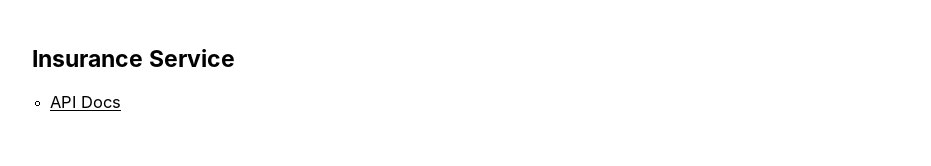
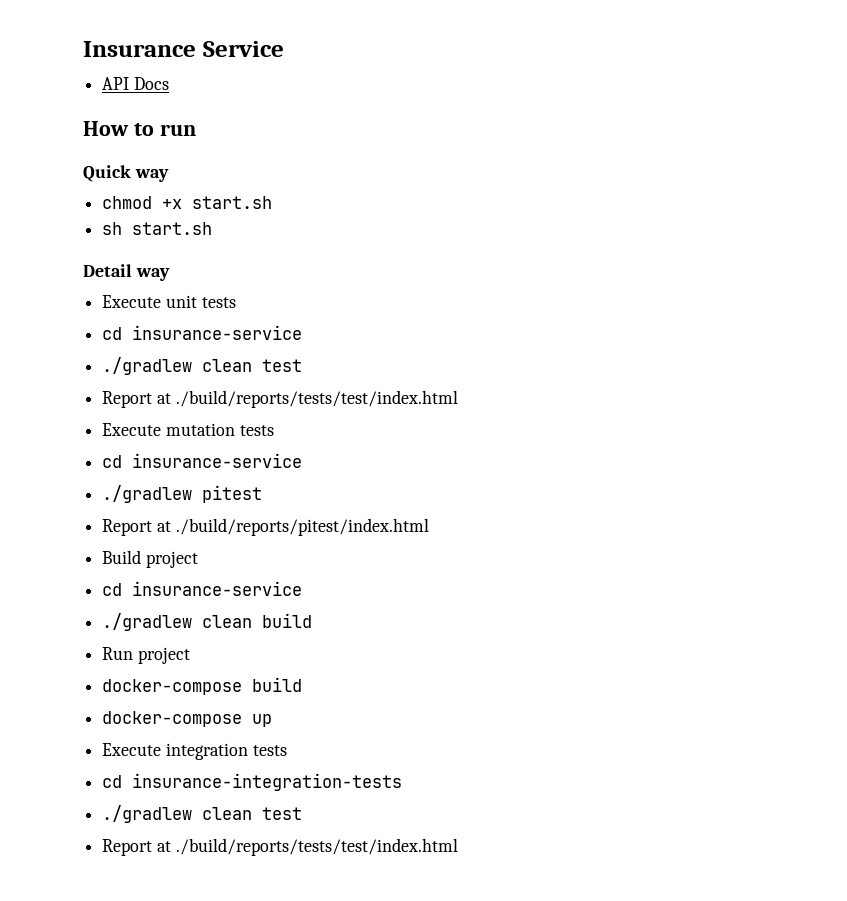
(122, 102) none -> [83,121,196,136] [83,165,169,182] [102,196,273,209] [102,222,213,235] [83,264,170,281] [102,295,236,308] [102,325,303,340] [102,357,303,375] [102,390,458,408] [102,423,274,436] [102,453,303,468] [102,485,263,503] [102,518,429,536] [102,550,198,568] [102,581,303,596] [102,613,313,631] [102,647,190,664] [102,677,303,695] [102,711,273,727] [102,743,287,760] [102,773,403,791] [102,805,303,823] [102,838,458,856] // How to run // Quick way // chmod +x start.sh // sh start.sh // Detail way // Execute unit tests // cd insurance-service // ./gradlew clean test // Report at ./build/reports/tests/test/index.html // Execute mutation tests // cd insurance-service // ./gradlew pitest // Report at ./build/reports/pitest/index.html // Build project // cd insurance-service // ./gradlew clean build // Run project // docker-compose build // docker-compose up // Execute integration tests // cd insurance-integration-tests // ./gradlew clean test // Report at ./build/reports/tests/test/index.html

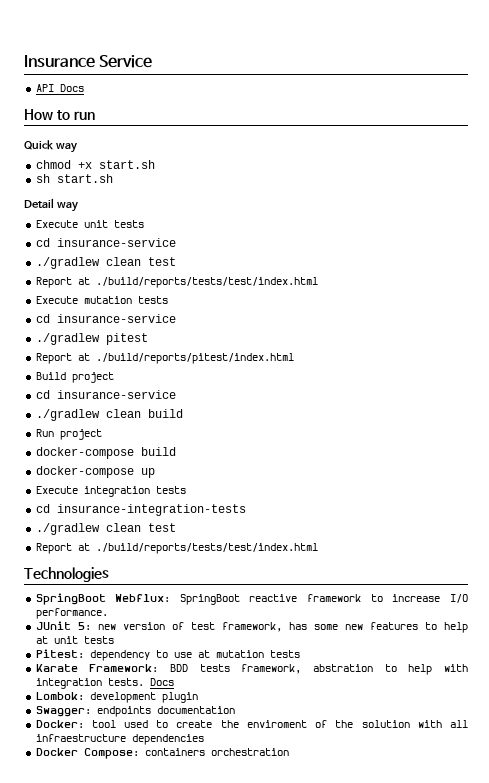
(458, 847) none -> [24,567,109,582] [35,593,468,605] [35,608,108,619] [35,621,469,633] [35,636,114,644] [35,649,300,661] [35,664,468,675] [35,678,174,689] [35,692,198,703] [35,706,235,717] [35,720,469,728] [35,734,204,745] [35,748,289,759] // Technologies // SpringBoot Webflux: SpringBoot reactive framework to increase I/O performance. // JUnit 5: new version of test framework, has some new features to help at unit tests // Pitest: dependency to use at mutation tests // Karate Framework: BDD tests framework, abstration to help with integration tests. Docs // Lombok: development plugin // Swagger: endpoints documentation // Docker: tool used to create the enviroment of the solution with all infraestructure dependencies // Docker Compose: containers orchestration

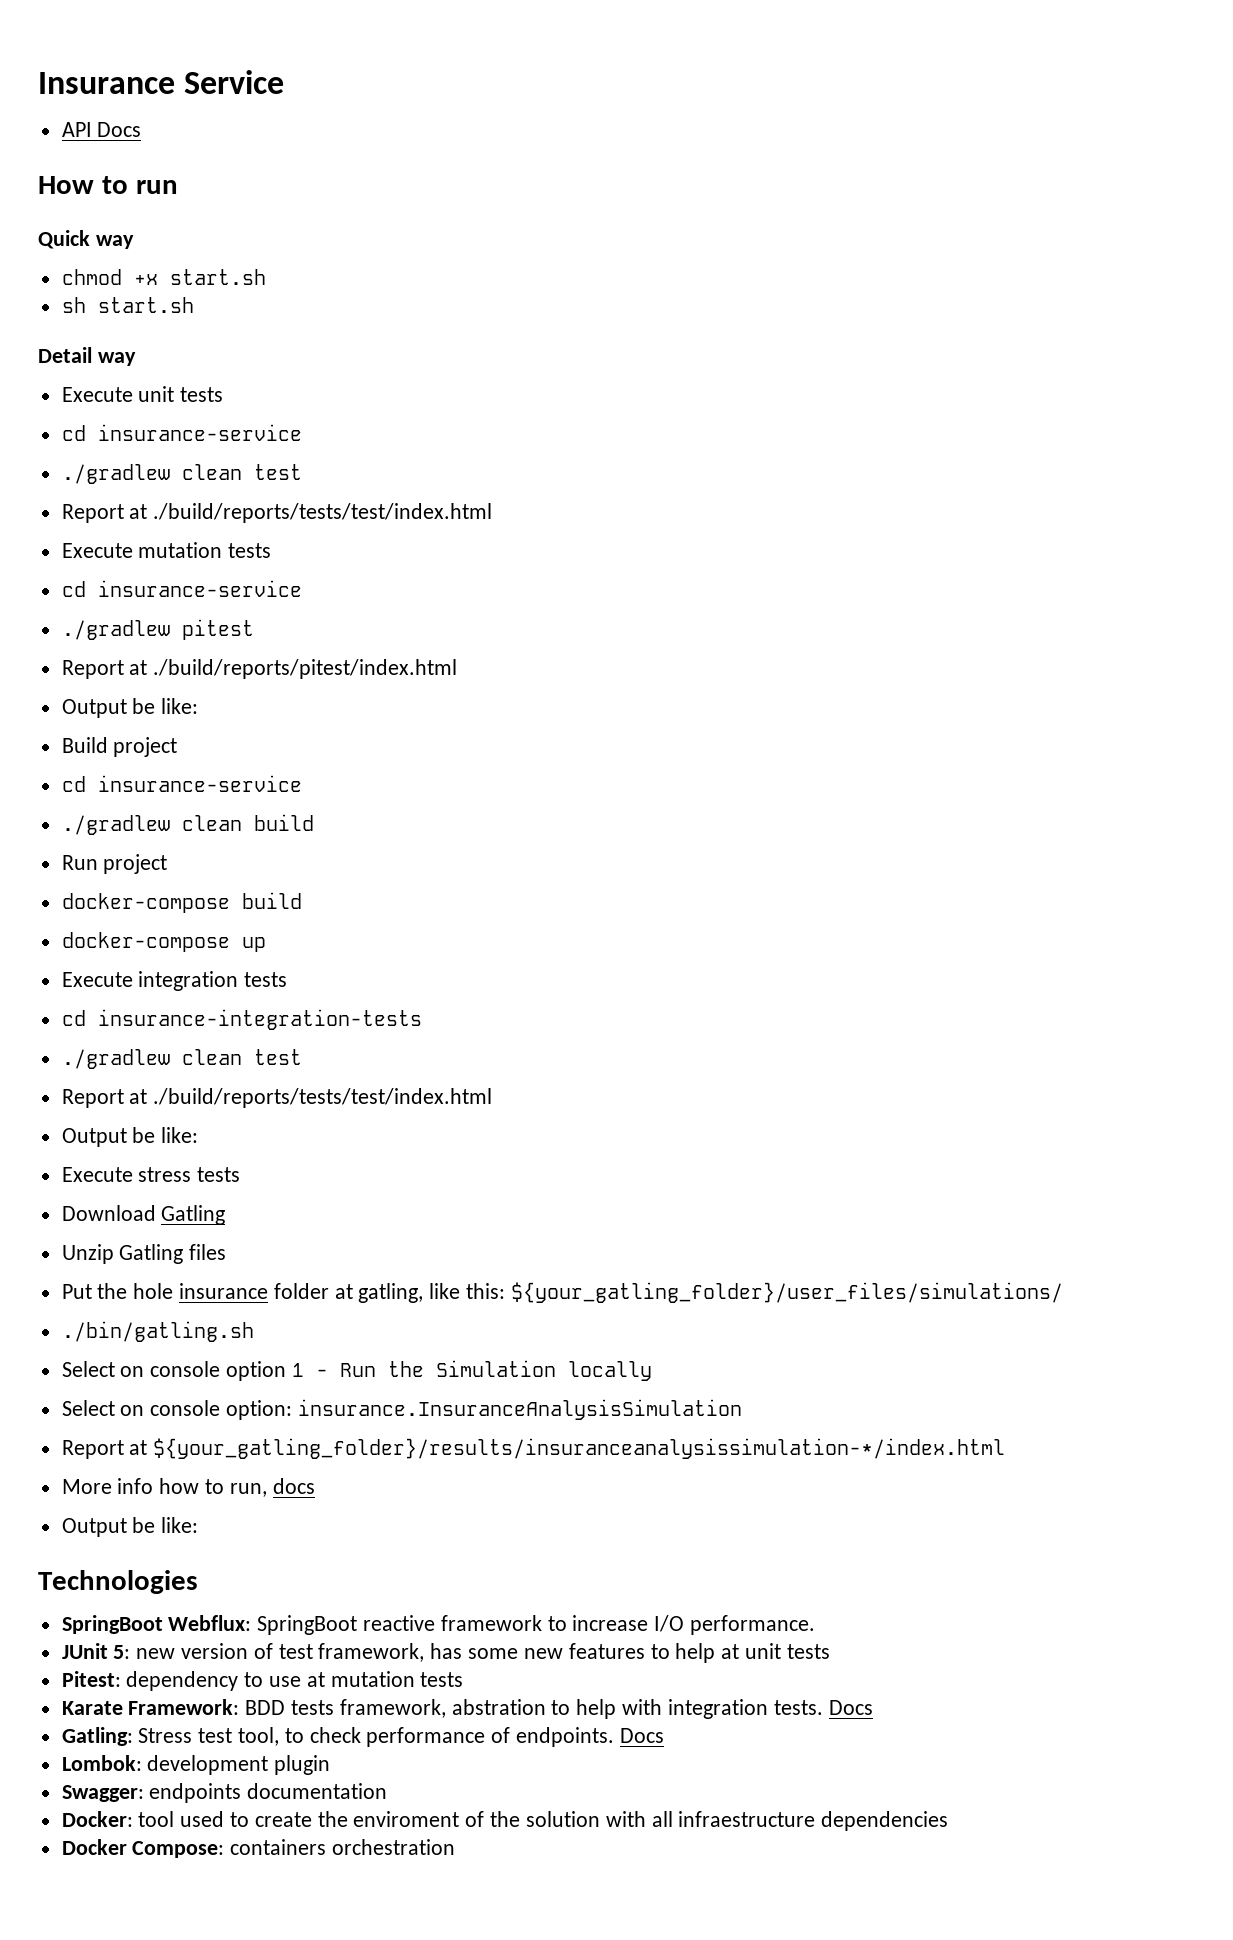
(294, 358) none -> [61,698,199,718] // Output be like:
(318, 548) none -> [61,1127,199,1147] [61,1167,241,1182] [61,1205,226,1225] [61,1244,227,1264] [61,1282,1063,1303] [61,1321,254,1342] [61,1360,652,1381] [61,1399,742,1420] [61,1438,1006,1459] [61,1478,315,1497] [61,1517,199,1537] // Output be like: // Execute stress tests // Download Gatling // Unzip Gatling files // Put the hole insurance folder at gatling, like this: ${your_gatling_folder}/user_files/simulations/ // ./bin/gatling.sh // Select on console option 1 - Run the Simulation locally // Select on console option: insurance.InsuranceAnalysisSimulation // Report at ${your_gatling_folder}/results/insuranceanalysissimulation-*/index.html // More info how to run, docs // Output be like:
(174, 682) none -> [61,1727,664,1747] // Gatling: Stress test tool, to check performance of endpoints. Docs

